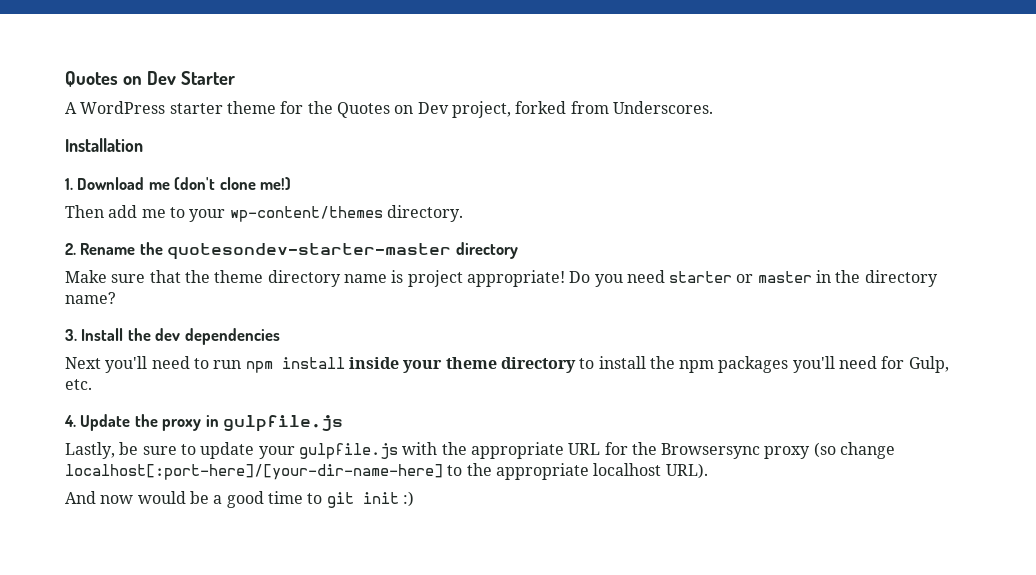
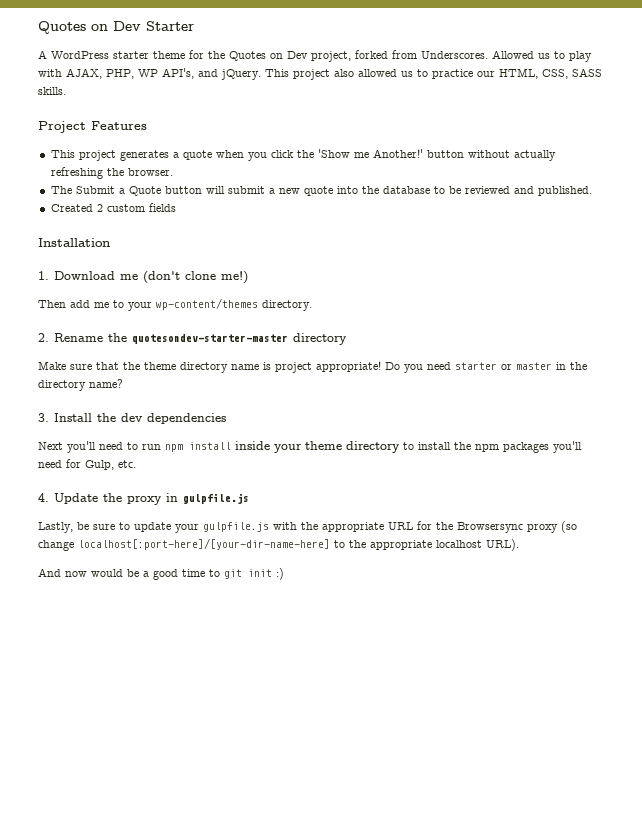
(713, 107) none -> [492,50,592,62] [38,68,602,80] [38,87,66,95] [38,121,147,133] [50,149,556,161] [50,167,173,179] [50,186,592,196] [50,203,176,212] Allowed us to play with AJAX, PHP, WP API's, and jQuery. This project also allowed us to practice our HTML, CSS, SASS skills. // Project Features // This project generates a quote when you click the 'Show me Another!' button without actually refreshing the browser. // The Submit a Quote button will submit a new quote into the database to be reviewed and published. // Created 2 custom fields

